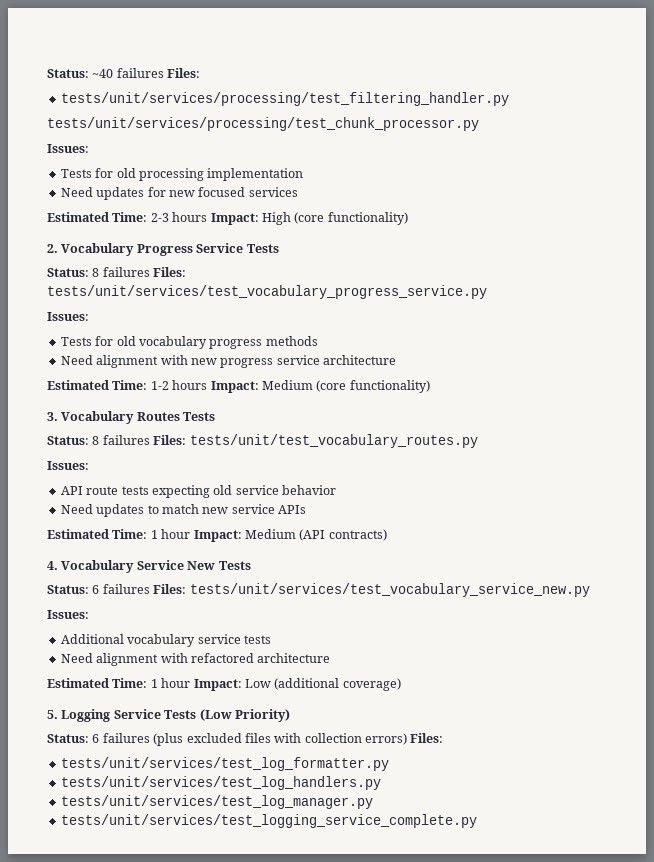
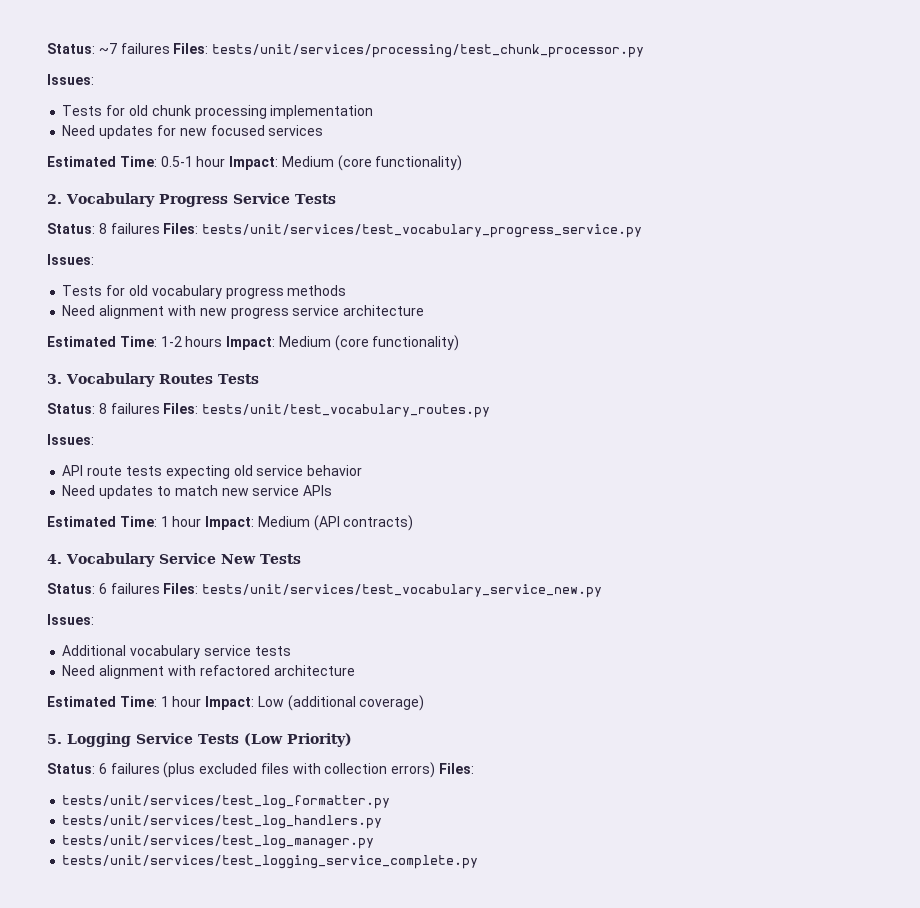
[47,68,201,78] [60,92,509,106] Status: ~40 failures Files: // tests/unit/services/processing/test_filtering_handler.py // -> [47,43,209,54] Status: ~7 failures Files:
(136, 173) none -> [151,105,191,116] chunk
[150,212,291,225] 2-3 hours Impact: High -> [160,156,334,170] 0.5-1 hour Impact: Medium

